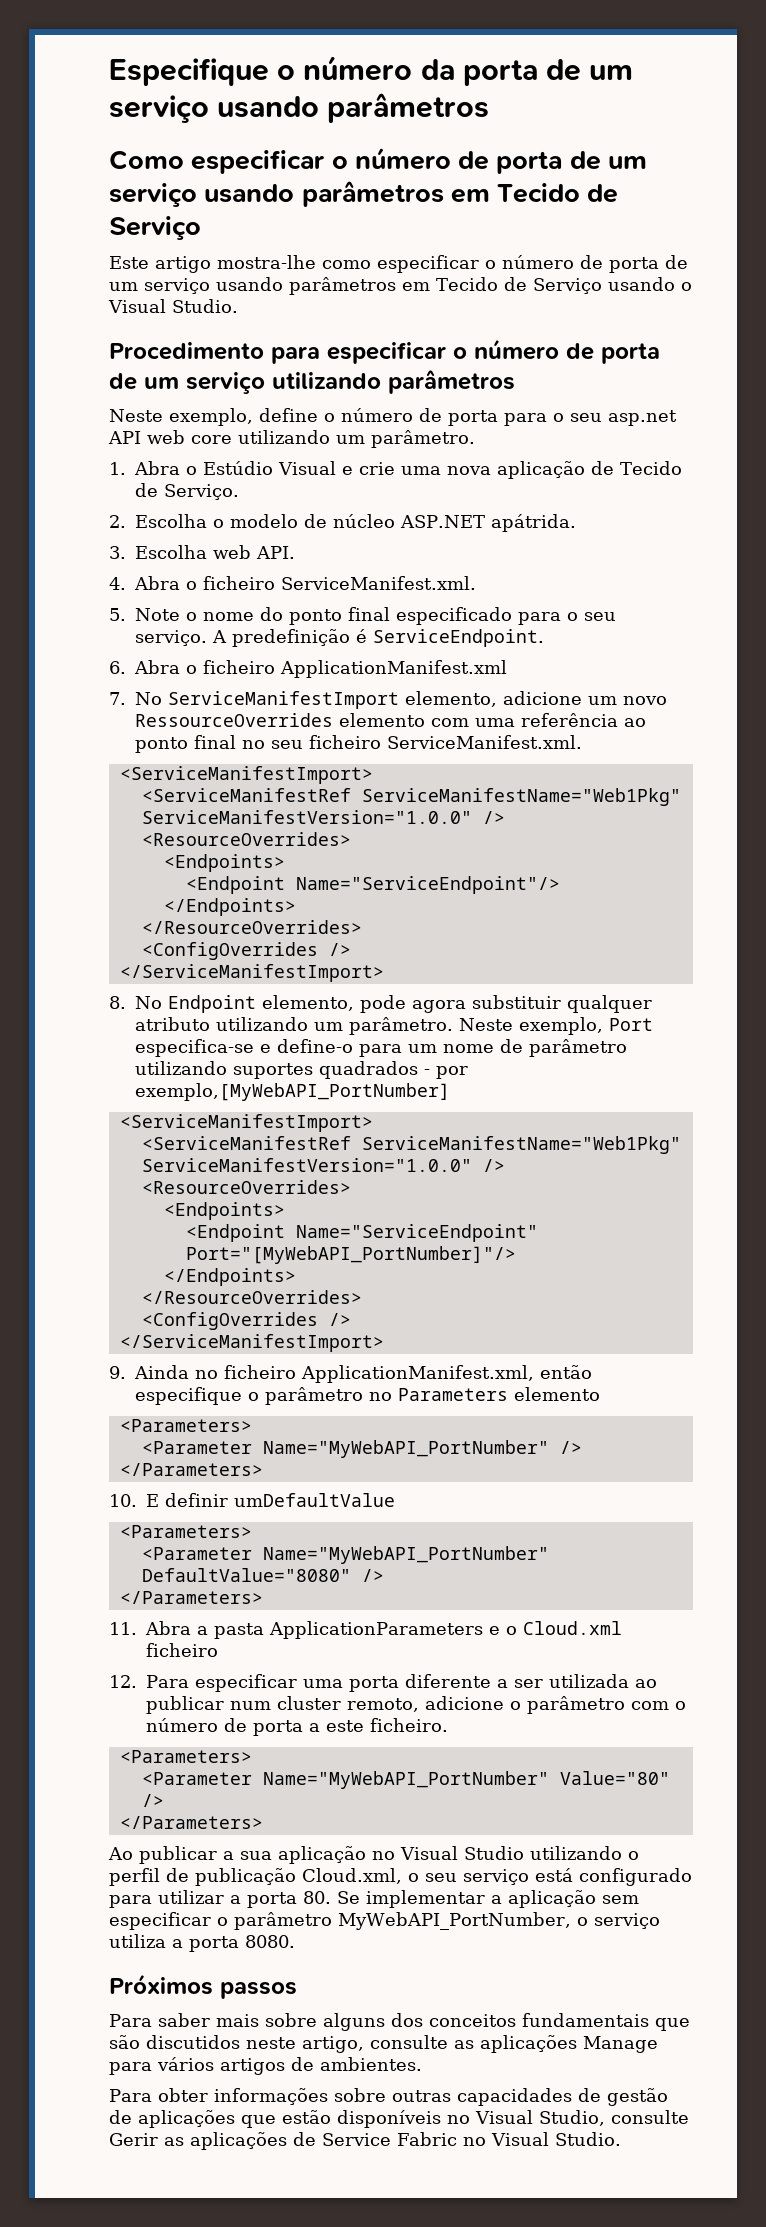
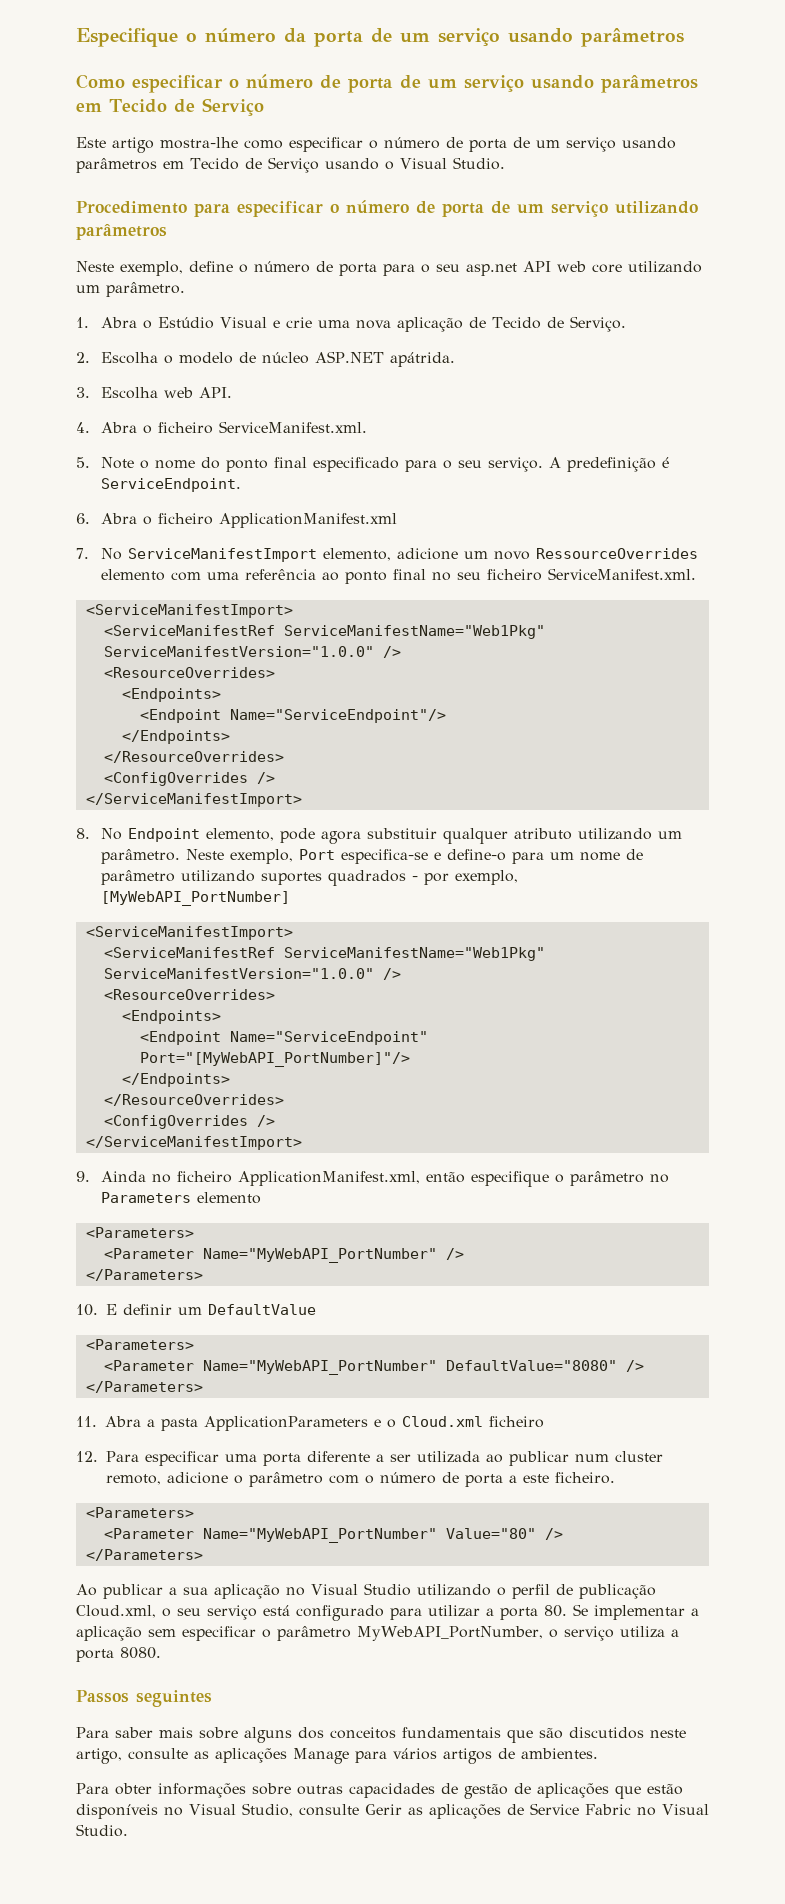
[135,1083,450,1101] exemplo,[MyWebAPI_PortNumber] -> [454,870,518,885] [100,891,290,906] exemplo, [MyWebAPI_PortNumber]
[234,1493,395,1507] umDefaultValue -> [178,1304,316,1315] um DefaultValue
[109,1974,297,1999] Próximos passos -> [76,1690,212,1707] Passos seguintes

